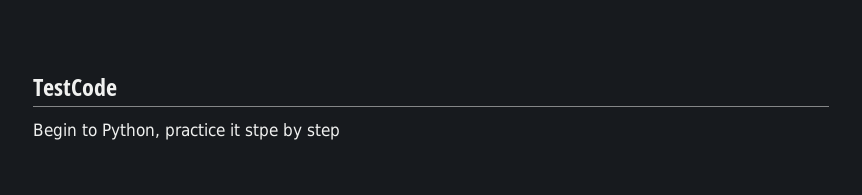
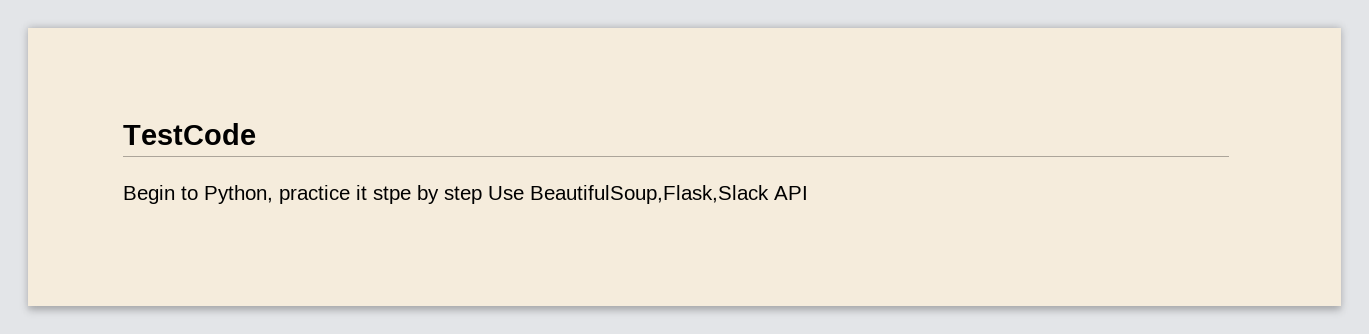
(340, 132) none -> [488,185,808,204] Use BeautifulSoup,Flask,Slack API

